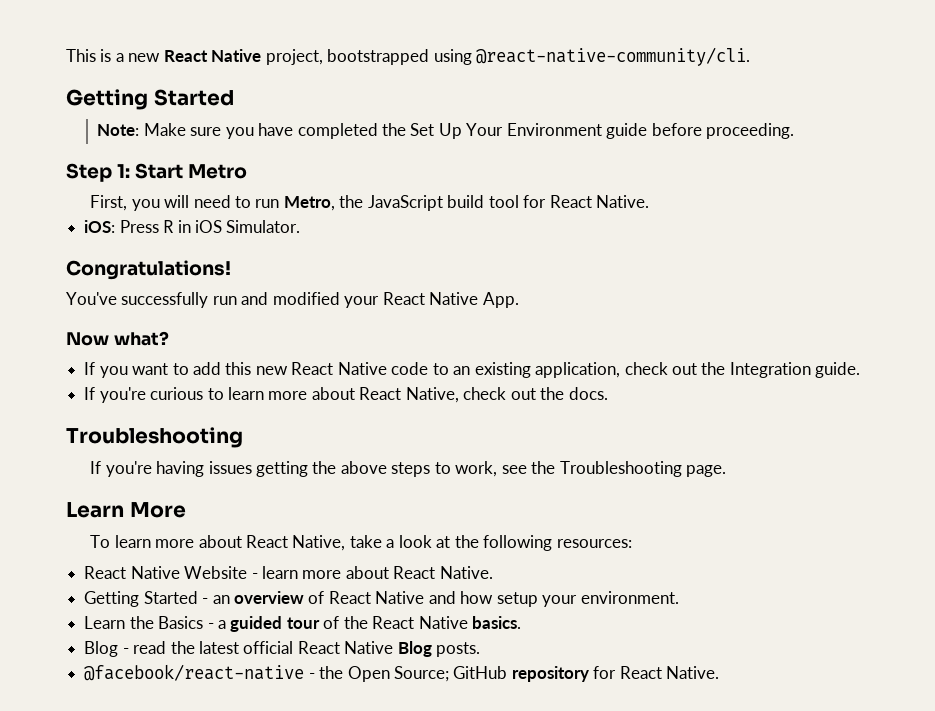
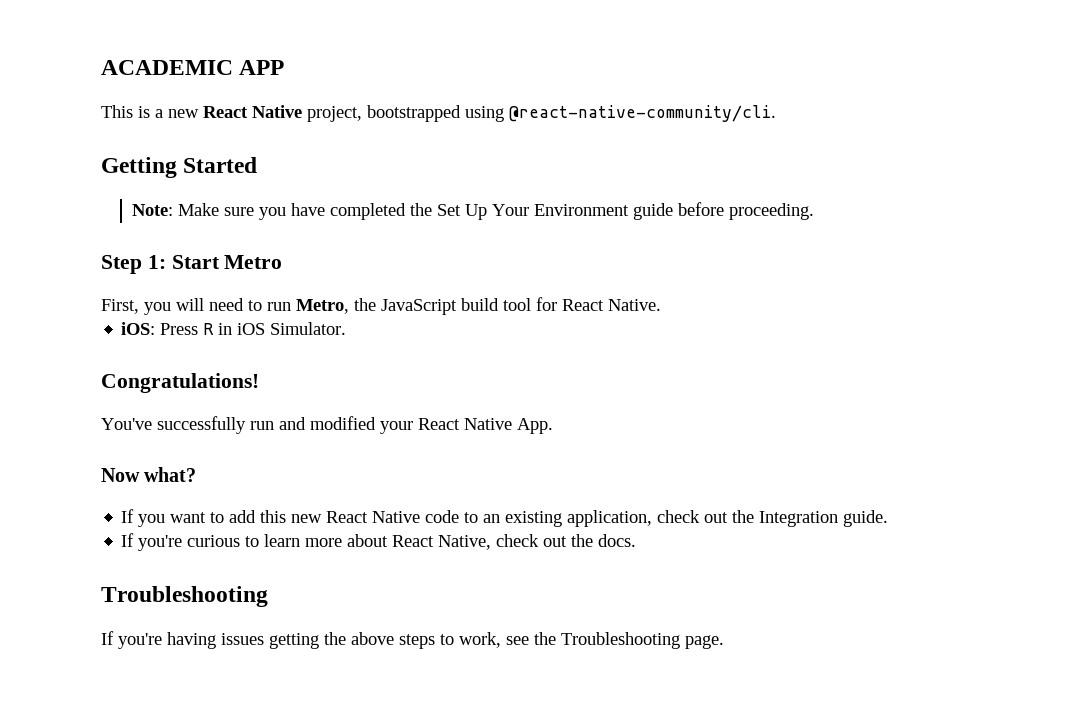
(66, 55) none -> [101,60,285,75] ACADEMIC APP //
[66,502,186,518] [90,535,632,551] [84,566,493,579] [84,591,679,607] [84,616,522,632] [84,641,481,657] [84,664,720,682] // Learn More // To learn more about React Native, take a look at the following resources: // React Native Website - learn more about React Native. // Getting Started - an overview of React Native and how setup your environment. // Learn the Basics - a guided tour of the React Native basics. // Blog - read the latest official React Native Blog posts. // @facebook/react-native - the Open Source; GitHub repository for React Native. -> (724, 642) none

